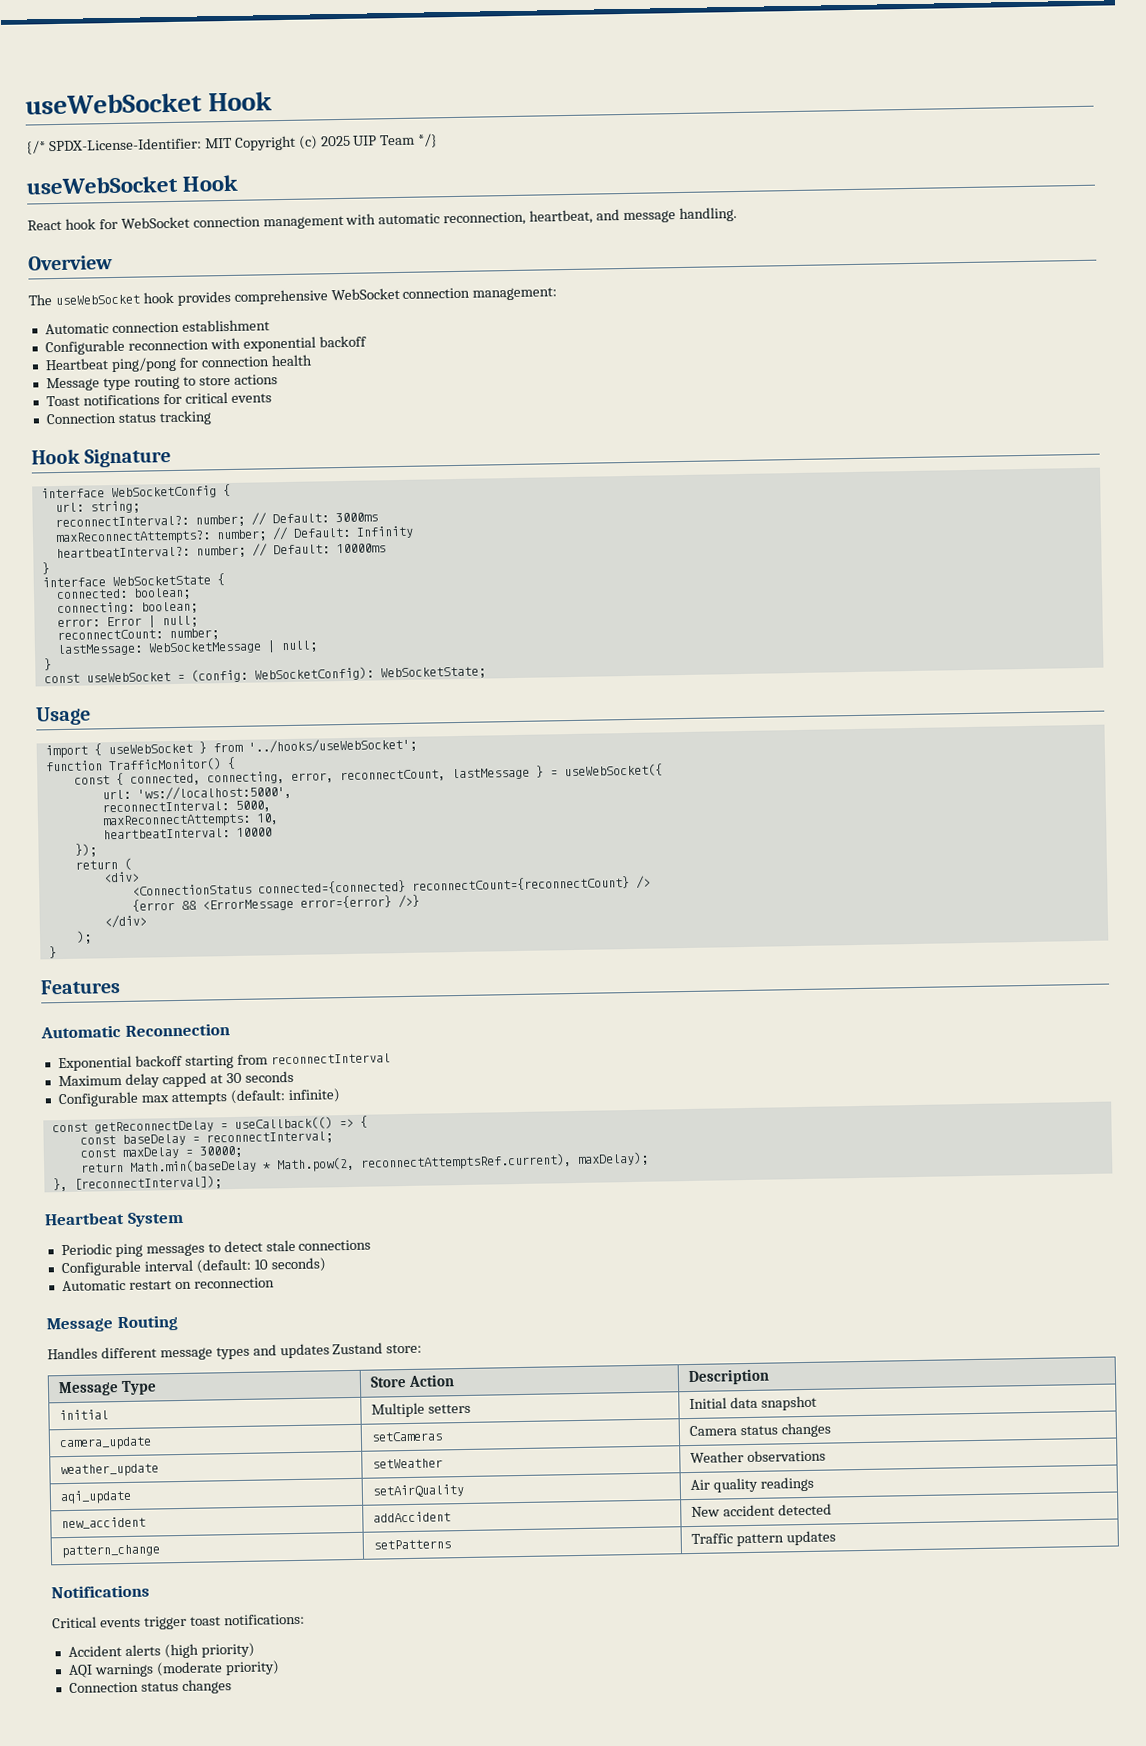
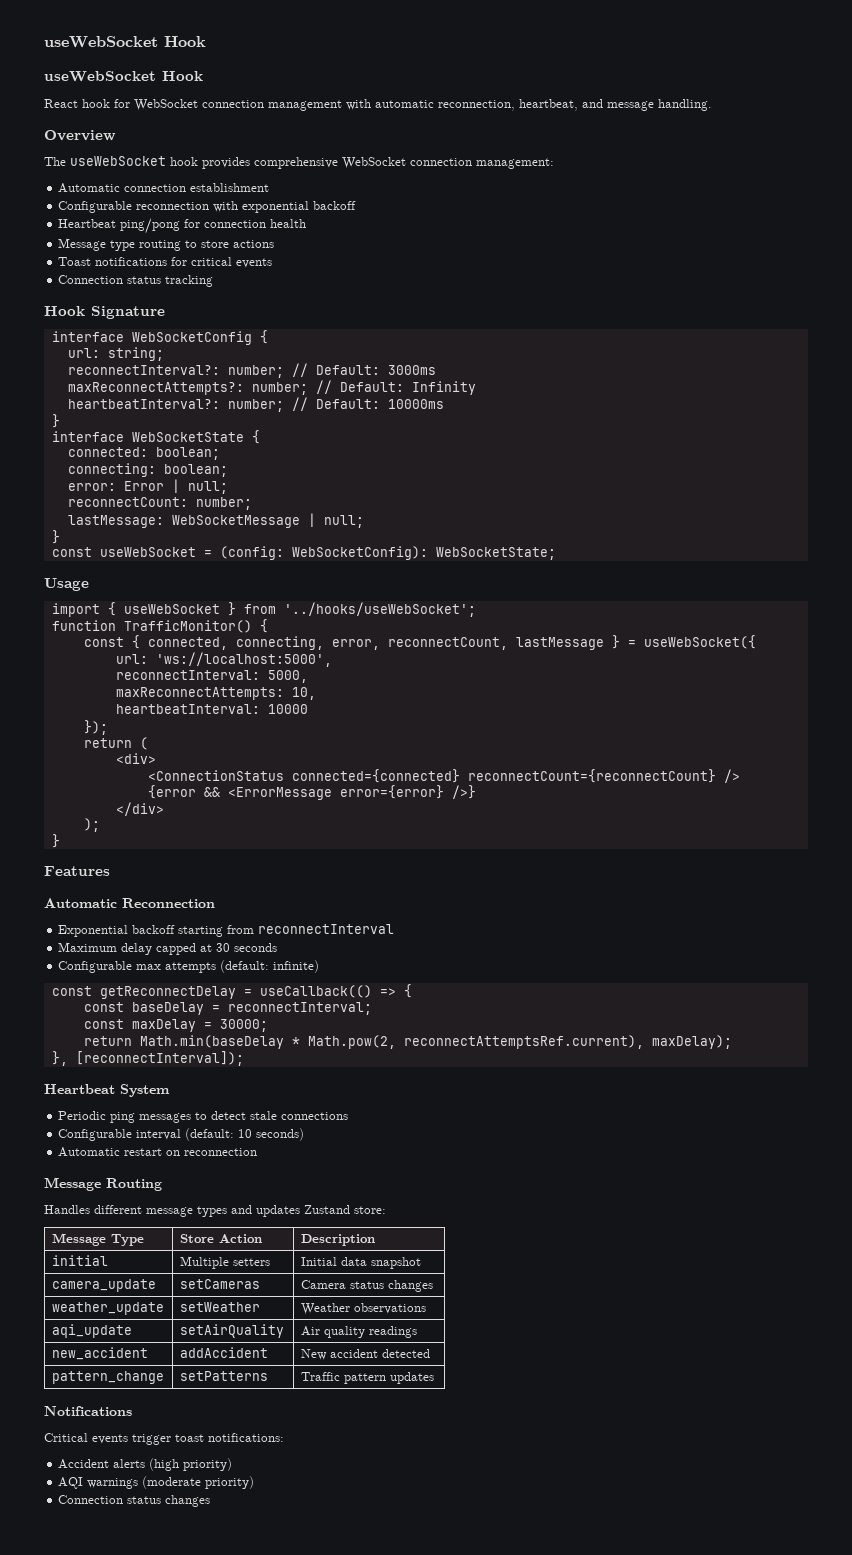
[25,91,274,115] [26,133,439,155] useWebSocket Hook // {/* SPDX-License-Identifier: MIT Copyright (c) 2025 UIP Team */} -> [44,36,206,48] useWebSocket Hook

